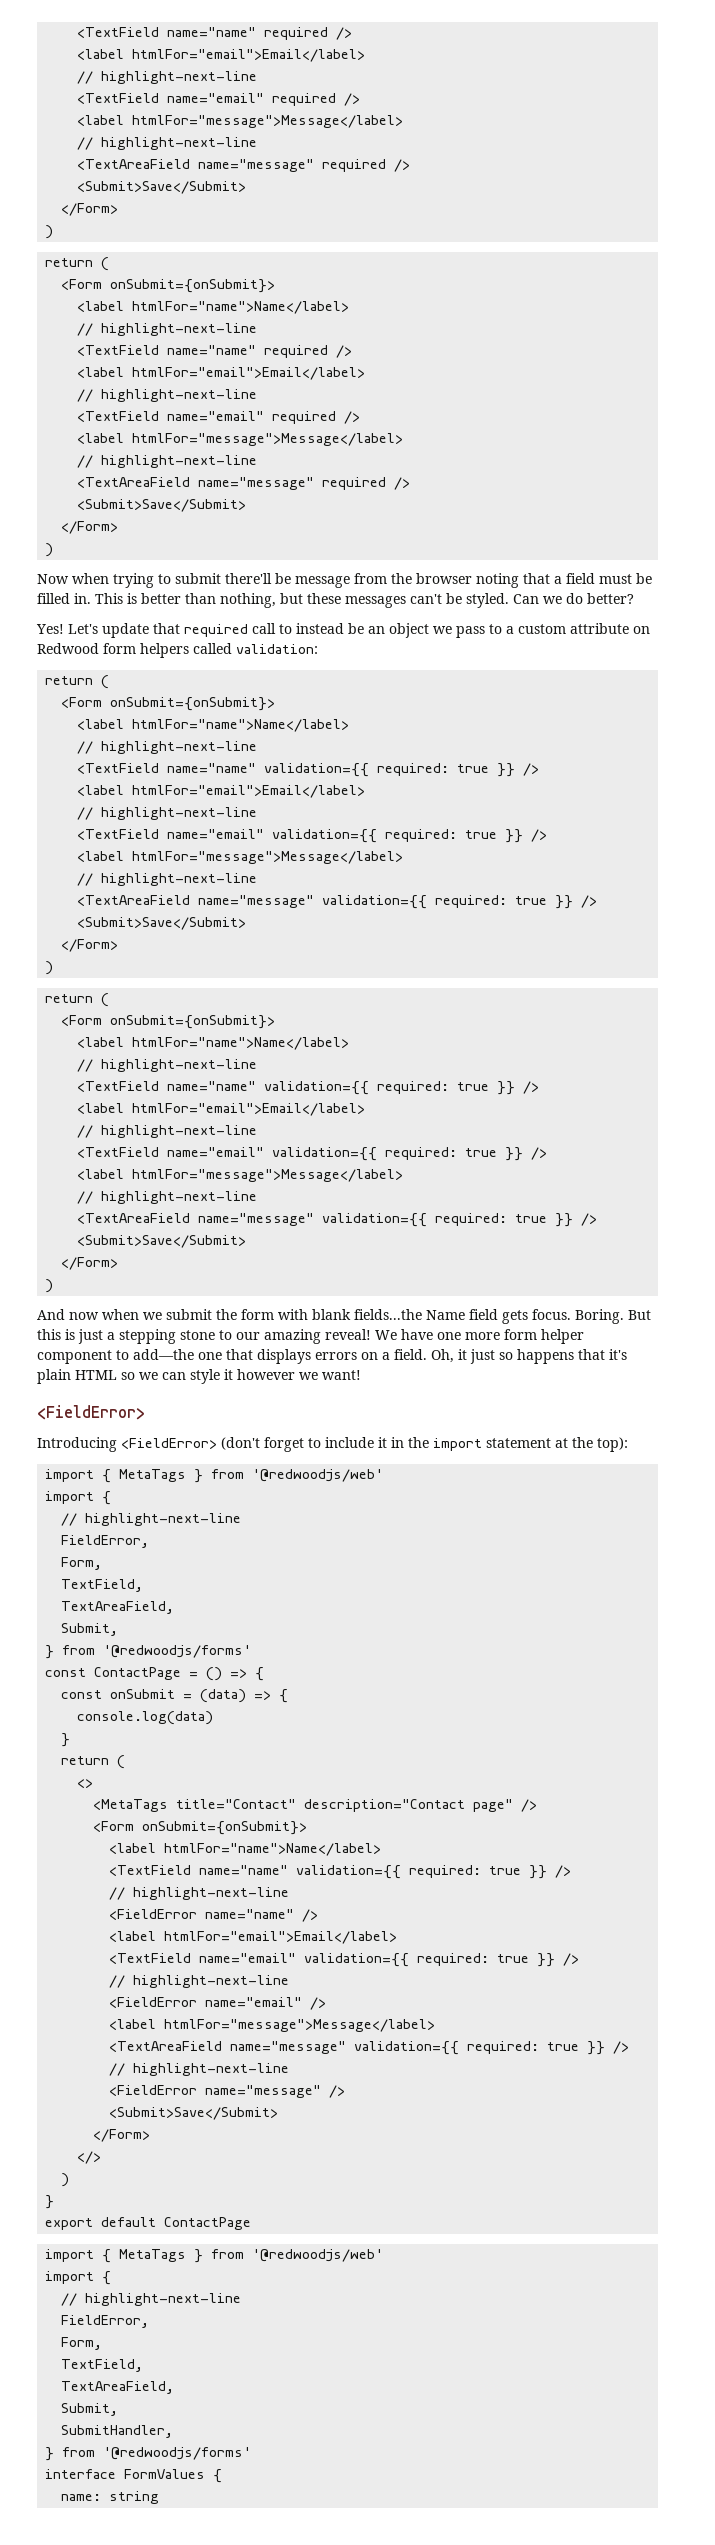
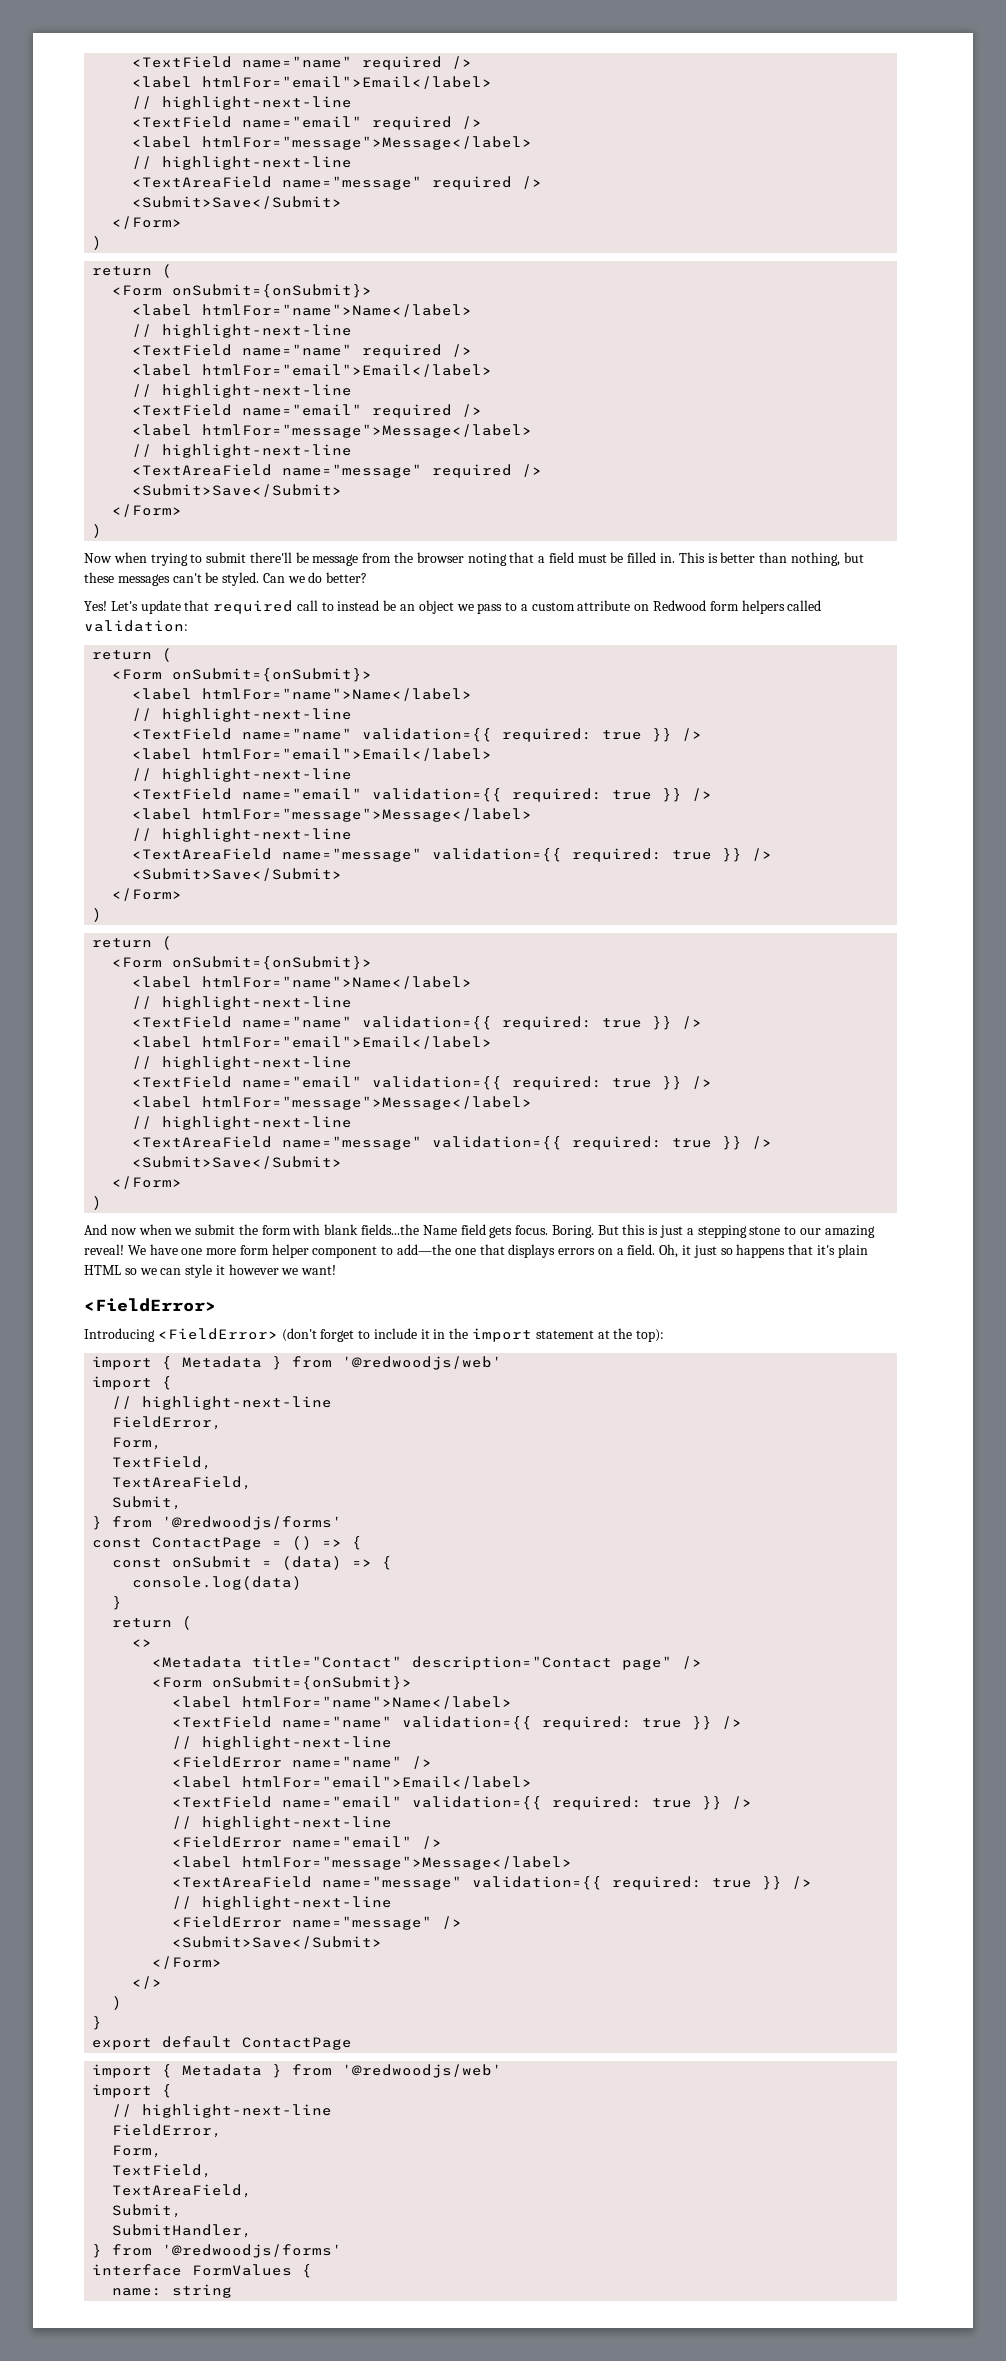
[119,1469,187,1482] MetaTags -> [182,1356,263,1368] Metadata
[93,1799,169,1812] <MetaTags -> [152,1656,243,1668] <Metadata
[119,2249,187,2262] MetaTags -> [182,2064,263,2076] Metadata

